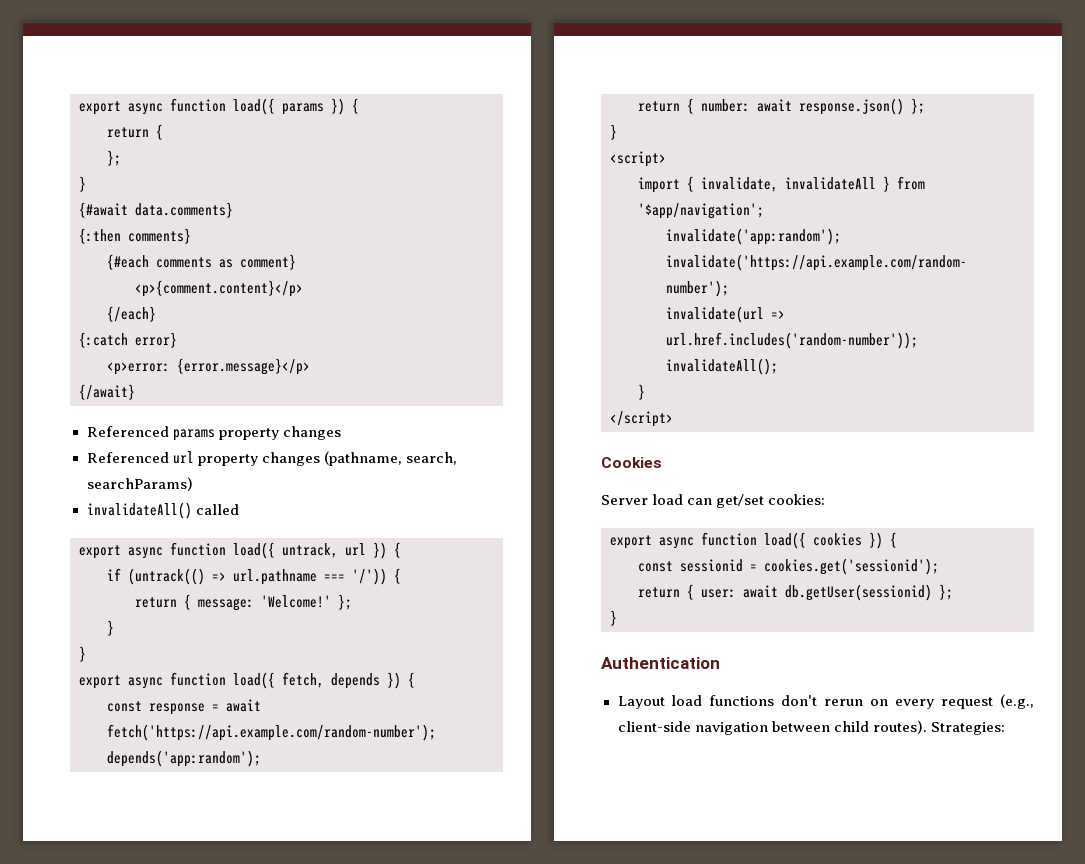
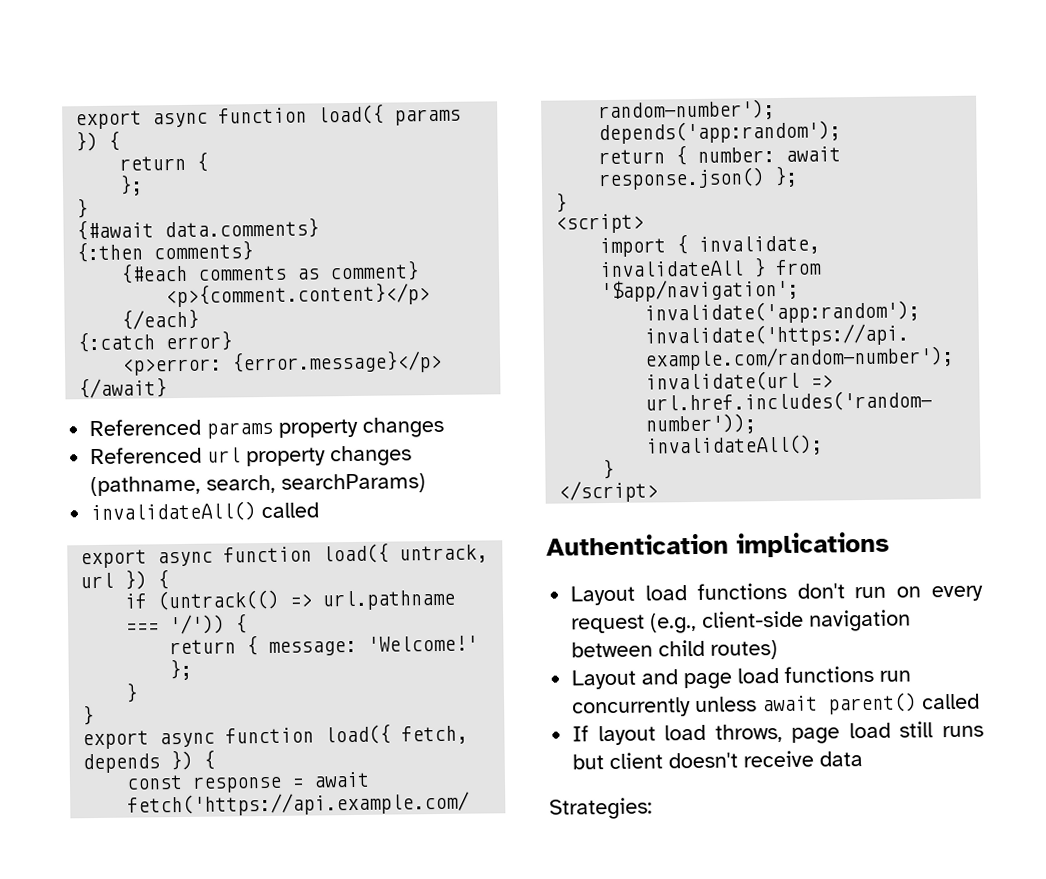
[601,457,662,468] [601,494,826,508] [610,532,897,549] [638,558,939,575] [638,584,953,601] [610,610,617,626] // Cookies // Server load can get/set cookies: // export async function load({ cookies }) { // const sessionid = cookies.get('sessionid'); // return { user: await db.getUser(sessionid) }; // } -> (659, 491) none
(720, 663) none -> [736,531,890,558] implications
[824,699,864,706] rerun -> [854,586,887,599] run
[872,720,927,734] routes). -> [710,640,779,660] [571,665,912,690] [572,692,981,718] [572,721,984,746] [572,750,864,770] routes) // Layout and page load functions run concurrently unless await parent() called // If layout load throws, page load still runs but client doesn't receive data //

